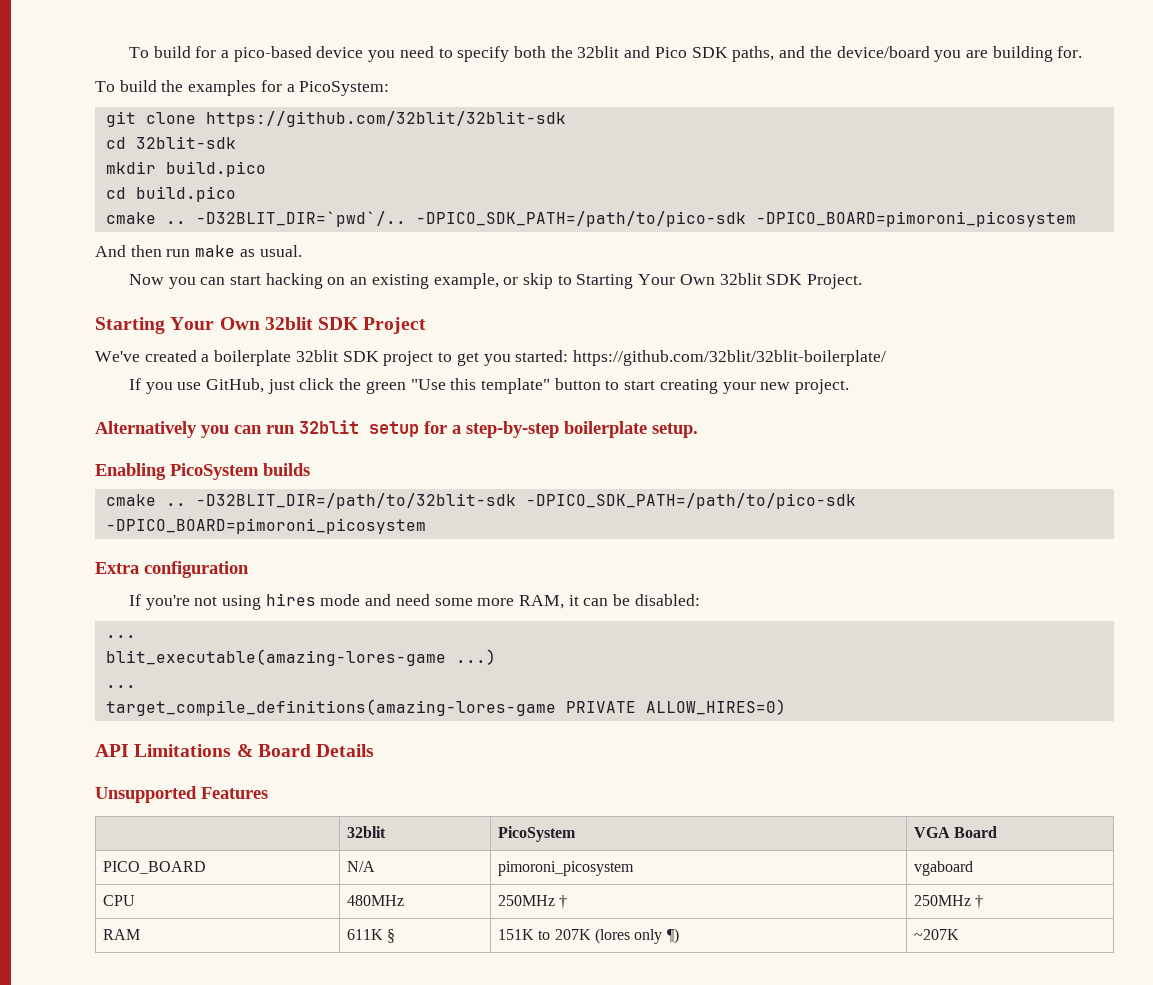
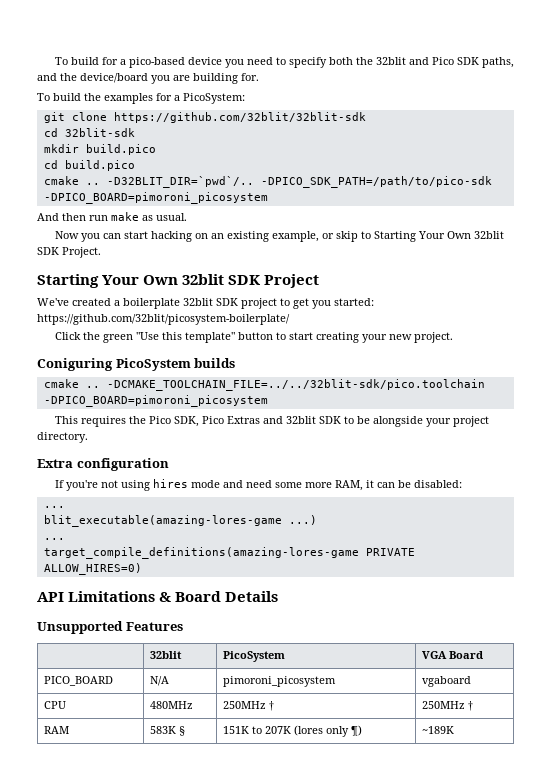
[572,350,886,366] [128,378,335,394] https://github.com/32blit/32blit-boilerplate/ // If you use GitHub, just click -> [37,314,290,325] [54,332,81,340] https://github.com/32blit/picosystem-boilerplate/ // Click
[95,420,698,438] [95,463,166,480] Alternatively you can run 32blit setup for a step-by-step boilerplate setup. // Enabling -> [37,358,113,371] Coniguring
[195,493,856,509] [105,518,426,534] -D32BLIT_DIR=/path/to/32blit-sdk -DPICO_SDK_PATH=/path/to/pico-sdk -DPICO_BOARD=pimoroni_picosystem -> [106,379,485,391] [43,395,268,407] [54,416,489,427] [37,432,88,443] -DCMAKE_TOOLCHAIN_FILE=../../32blit-sdk/pico.toolchain -DPICO_BOARD=pimoroni_picosystem // This requires the Pico SDK, Pico Extras and 32blit SDK to be alongside your project directory.
[346,929,383,940] 611K -> [149,726,176,734] 583K
[913,929,959,940] ~207K -> [421,726,454,734] ~189K

